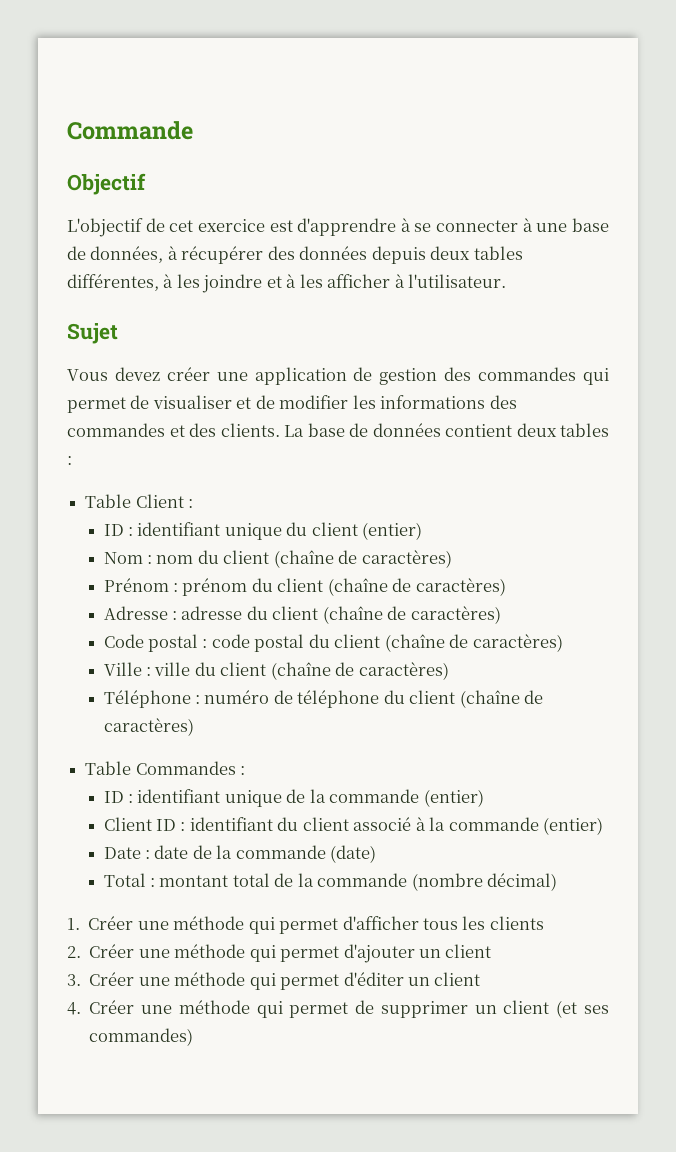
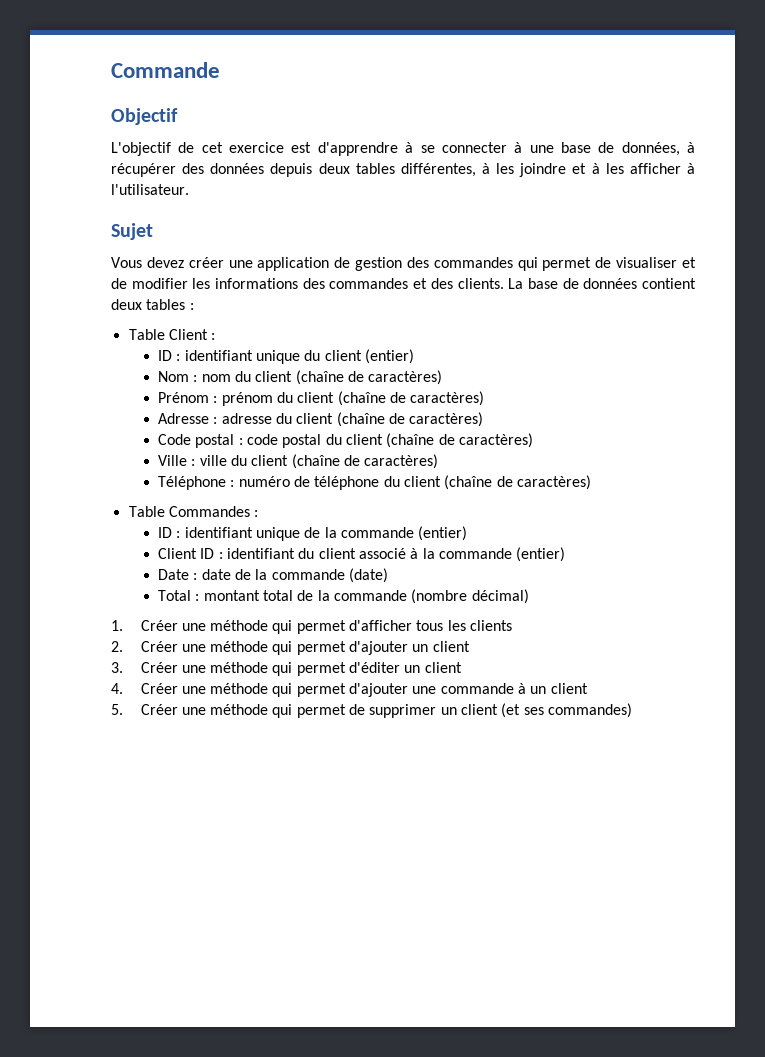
(349, 1010) none -> [349,683,588,697] [111,704,346,718] d'ajouter une commande à un client // 5. Créer une méthode qui permet

